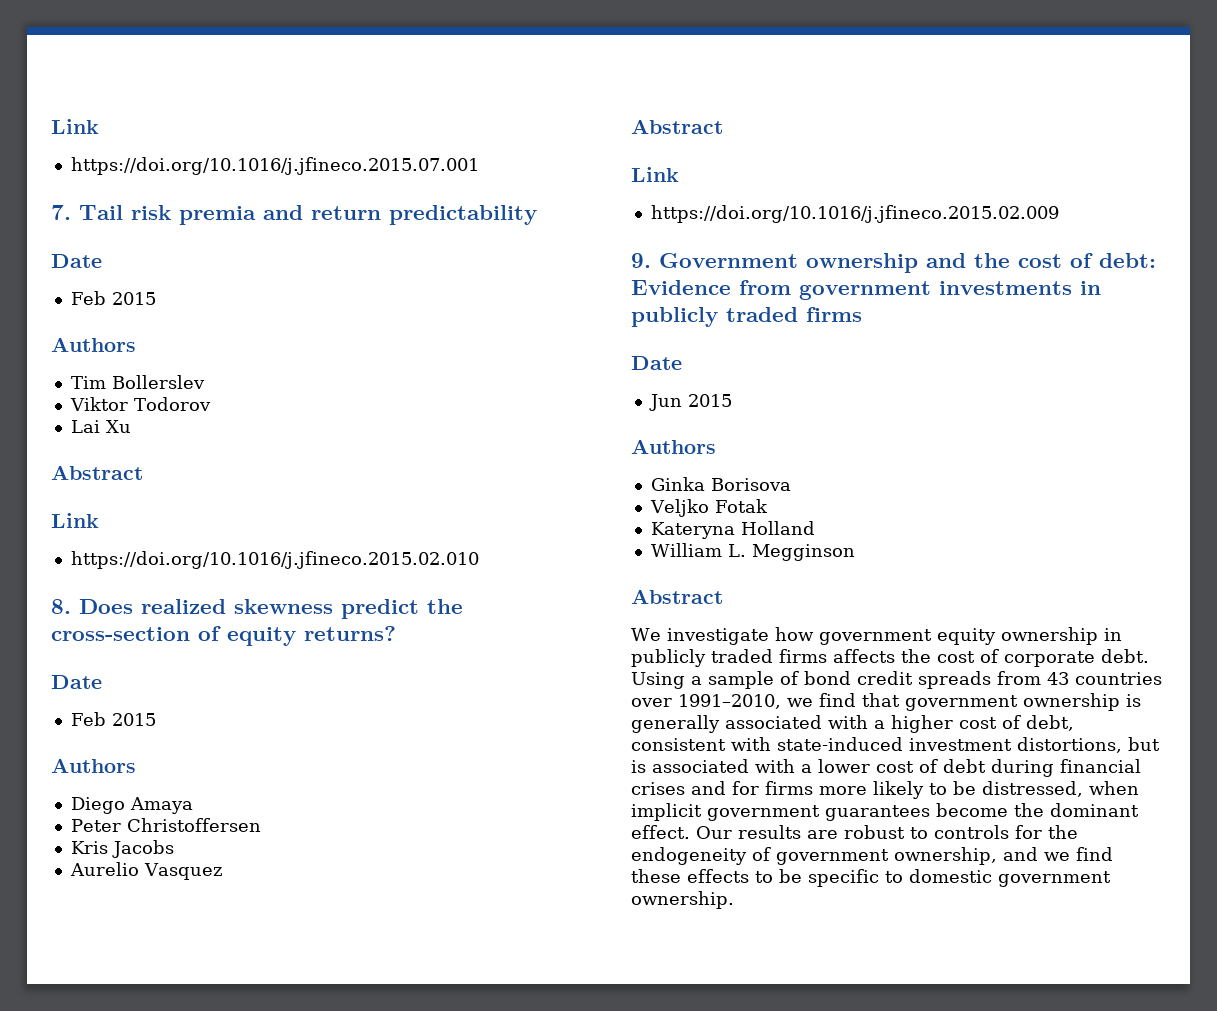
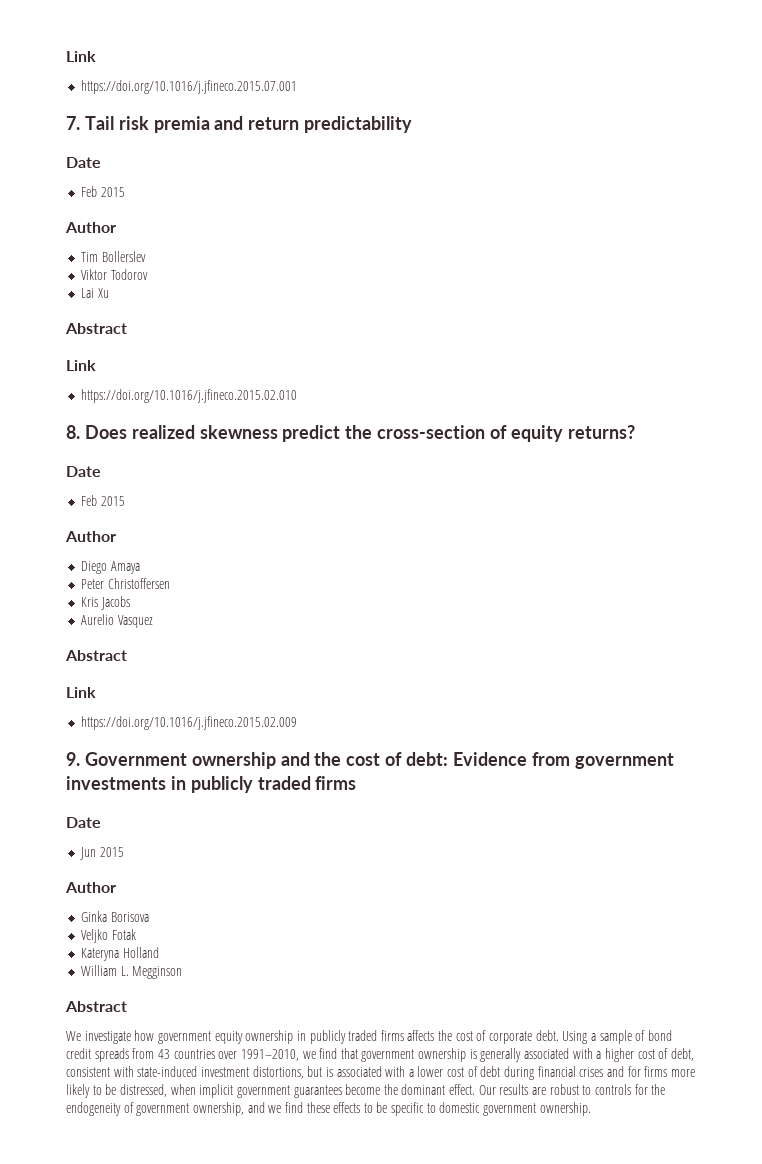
[51,337,136,352] Authors -> [65,222,116,233] Author
[51,758,136,773] Authors -> [65,531,116,542] Author
[631,439,716,454] Authors -> [65,882,116,893] Author

